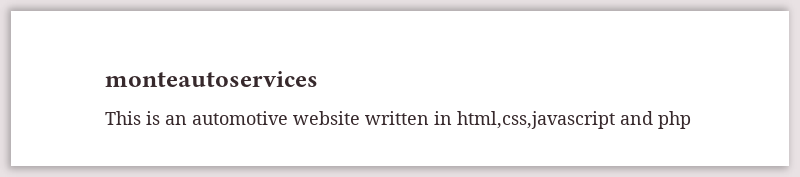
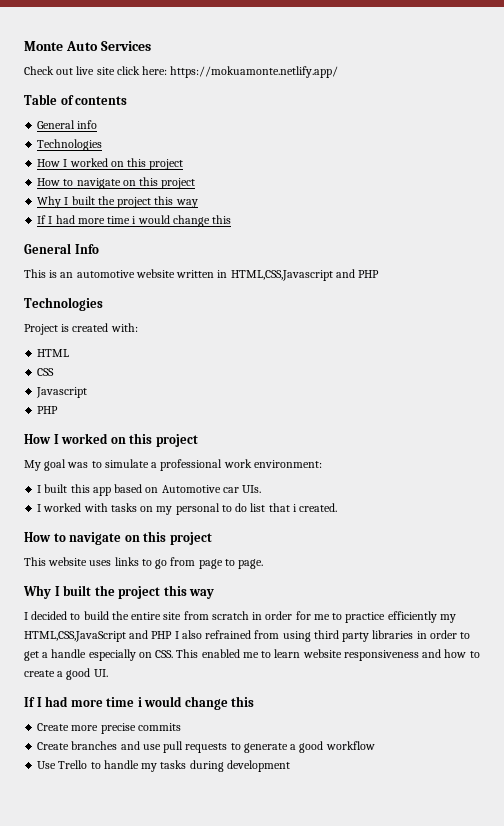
[105,71,318,87] monteautoservices -> [24,41,151,51] [24,66,339,78] [24,94,128,105] [37,120,98,129] [37,139,103,151] [37,158,184,170] [37,177,196,189] [37,196,198,208] [37,215,232,227] [24,243,99,254] Monte Auto Services // Check out live site click here: https://mokuamonte.netlify.app/ // Table of contents // General info // Technologies // How I worked on this project // How to navigate on this project // Why I built the project this way // If I had more time i would change this // General Info
[457,111,691,129] html,css,javascript and php -> [230,269,380,281] [24,297,103,311] [24,323,138,335] [37,349,70,357] [37,368,55,376] [36,387,88,398] [37,406,59,414] [24,433,198,447] [24,459,322,471] [37,484,262,496] [37,503,338,515] [24,531,212,545] [24,557,264,569] [23,585,215,599] [24,611,456,623] [24,630,471,642] [24,649,480,661] [24,668,108,680] [24,696,255,710] [37,723,181,734] [37,741,375,753] [37,760,290,772] HTML,CSS,Javascript and PHP // Technologies // Project is created with: // HTML // CSS // Javascript // PHP // How I worked on this project // My goal was to simulate a professional work environment: // I built this app based on Automotive car UIs. // I worked with tasks on my personal to do list that i created. // How to navigate on this project // This website uses links to go from page to page. // Why I built the project this way // I decided to build the entire site from scratch in order for me to practice efficiently my HTML,CSS,JavaScript and PHP I also refrained from using third party libraries in order to get a handle especially on CSS. This enabled me to learn website responsiveness and how to create a good UI. // If I had more time i would change this // Create more precise commits // Create branches and use pull requests to generate a good workflow // Use Trello to handle my tasks during development

